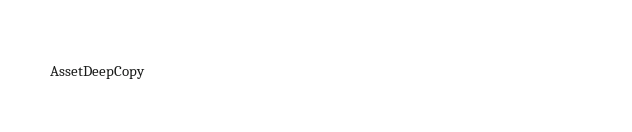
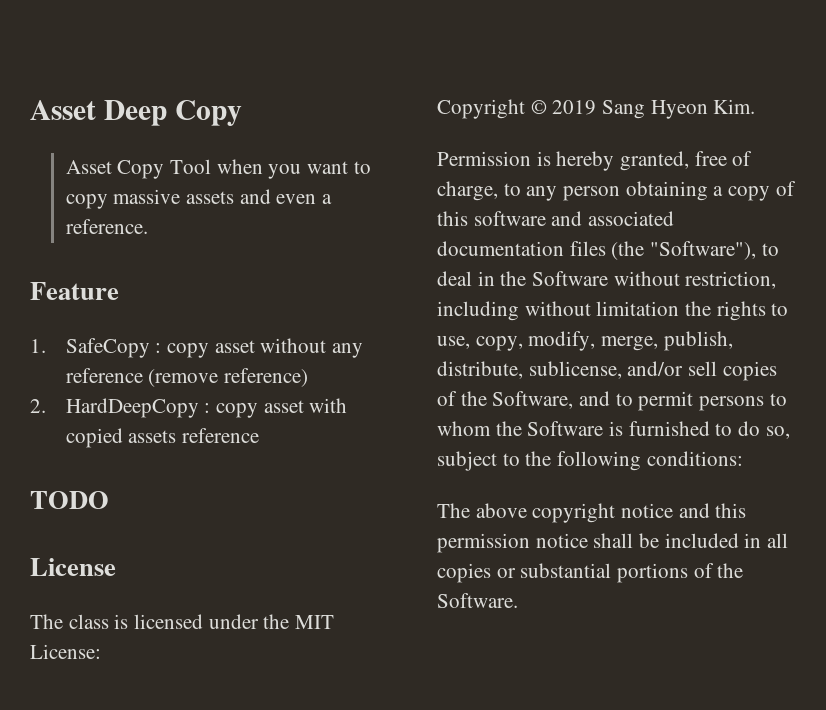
[50,66,145,79] AssetDeepCopy -> [30,100,242,126] [65,159,371,179] [65,189,333,209] [65,219,148,234] [30,282,119,300] [30,338,364,358] [65,368,308,387] [30,398,348,418] [65,428,259,448] [30,491,109,509] [30,558,116,576] [30,614,335,629] [30,644,101,659] [437,99,756,119] [437,151,753,171] [437,181,796,201] [437,211,675,226] [437,241,779,260] [437,271,777,289] [437,301,789,321] [437,331,733,351] [437,361,777,381] [437,391,787,411] [437,421,790,439] [437,451,743,471] [437,503,747,523] [437,533,789,553] [437,563,744,583] [437,593,518,608] Asset Deep Copy // Asset Copy Tool when you want to copy massive assets and even a reference. // Feature // 1. SafeCopy : copy asset without any reference (remove reference) // 2. HardDeepCopy : copy asset with copied assets reference // TODO // License // The class is licensed under the MIT License: // Copyright © 2019 Sang Hyeon Kim. // Permission is hereby granted, free of charge, to any person obtaining a copy of this software and associated documentation files (the "Software"), to deal in the Software without restriction, including without limitation the rights to use, copy, modify, merge, publish, distribute, sublicense, and/or sell copies of the Software, and to permit persons to whom the Software is furnished to do so, subject to the following conditions: // The above copyright notice and this permission notice shall be included in all copies or substantial portions of the Software.

